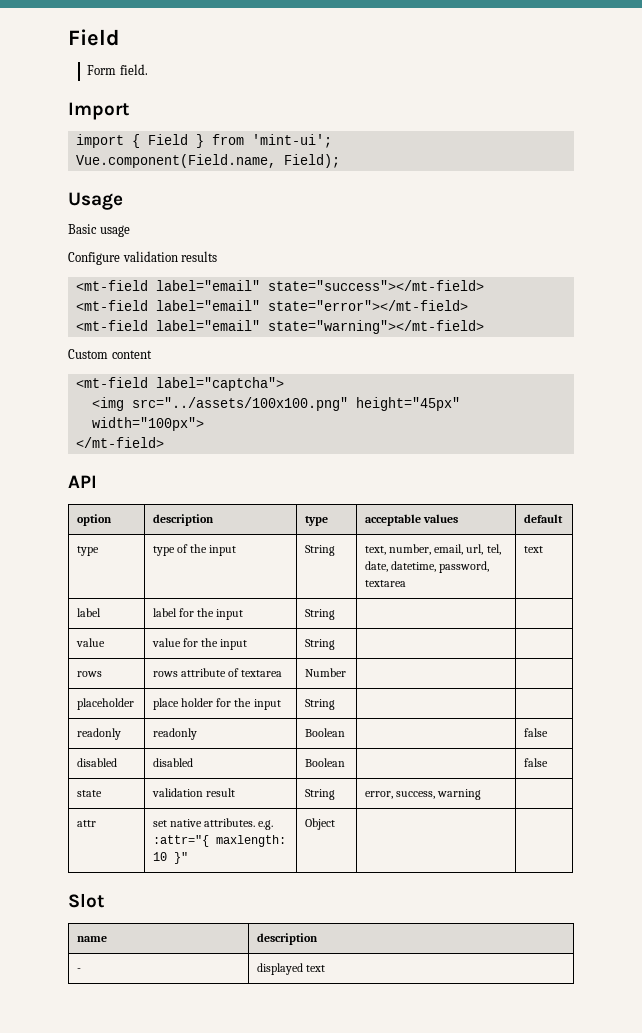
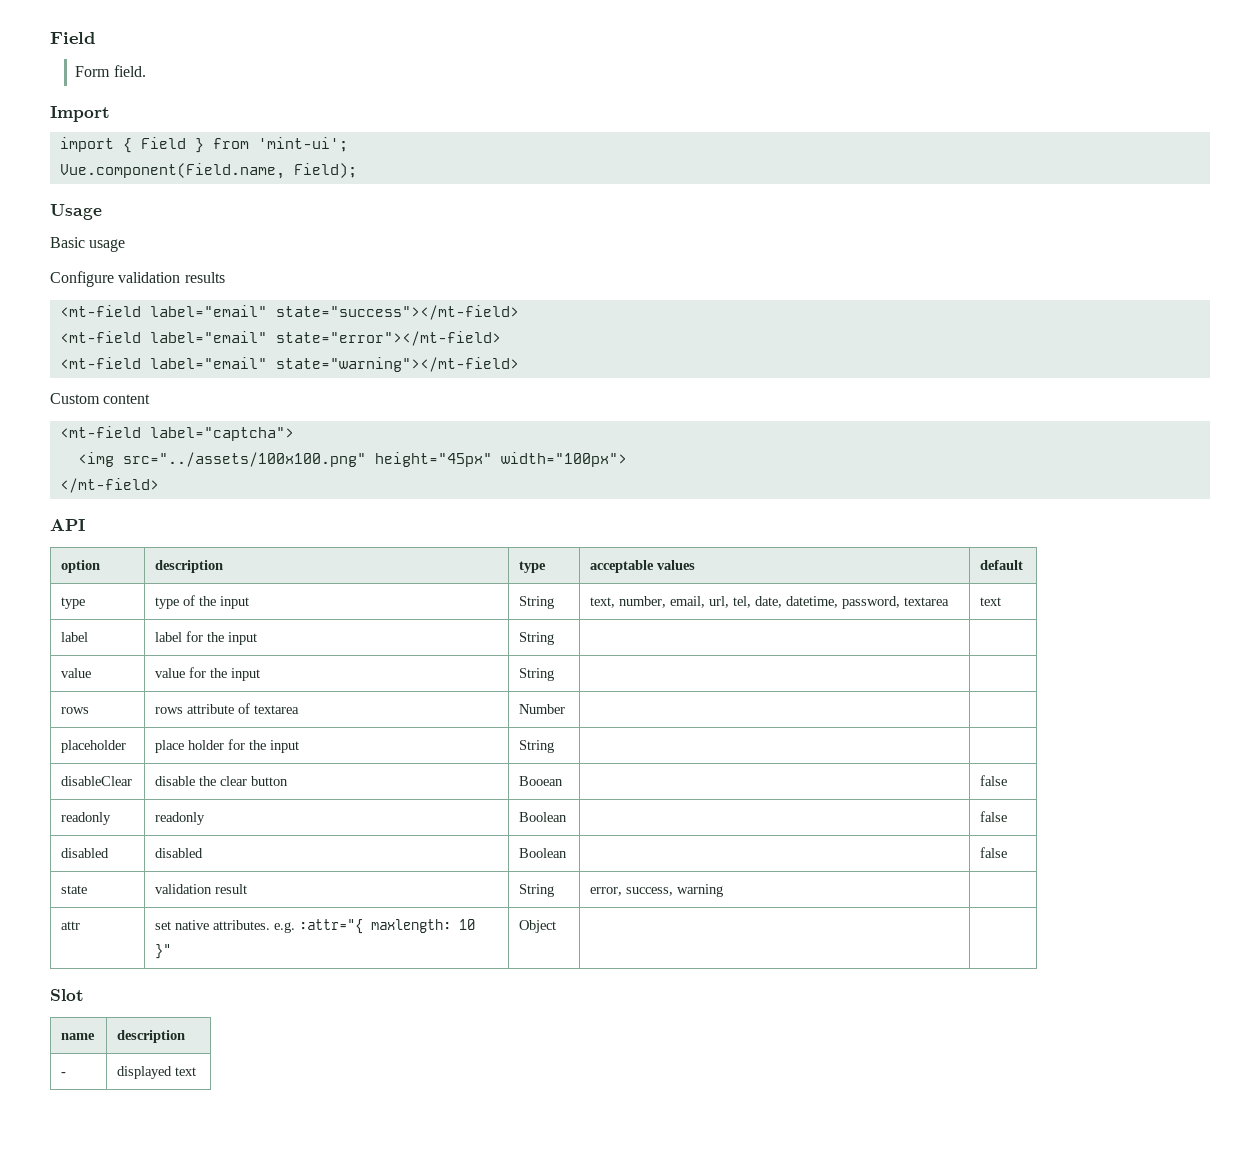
(336, 704) none -> [61,776,133,786] [155,776,289,786] [519,776,564,786] [980,775,1008,786] // disableClear | disable the clear button | Booean | | false

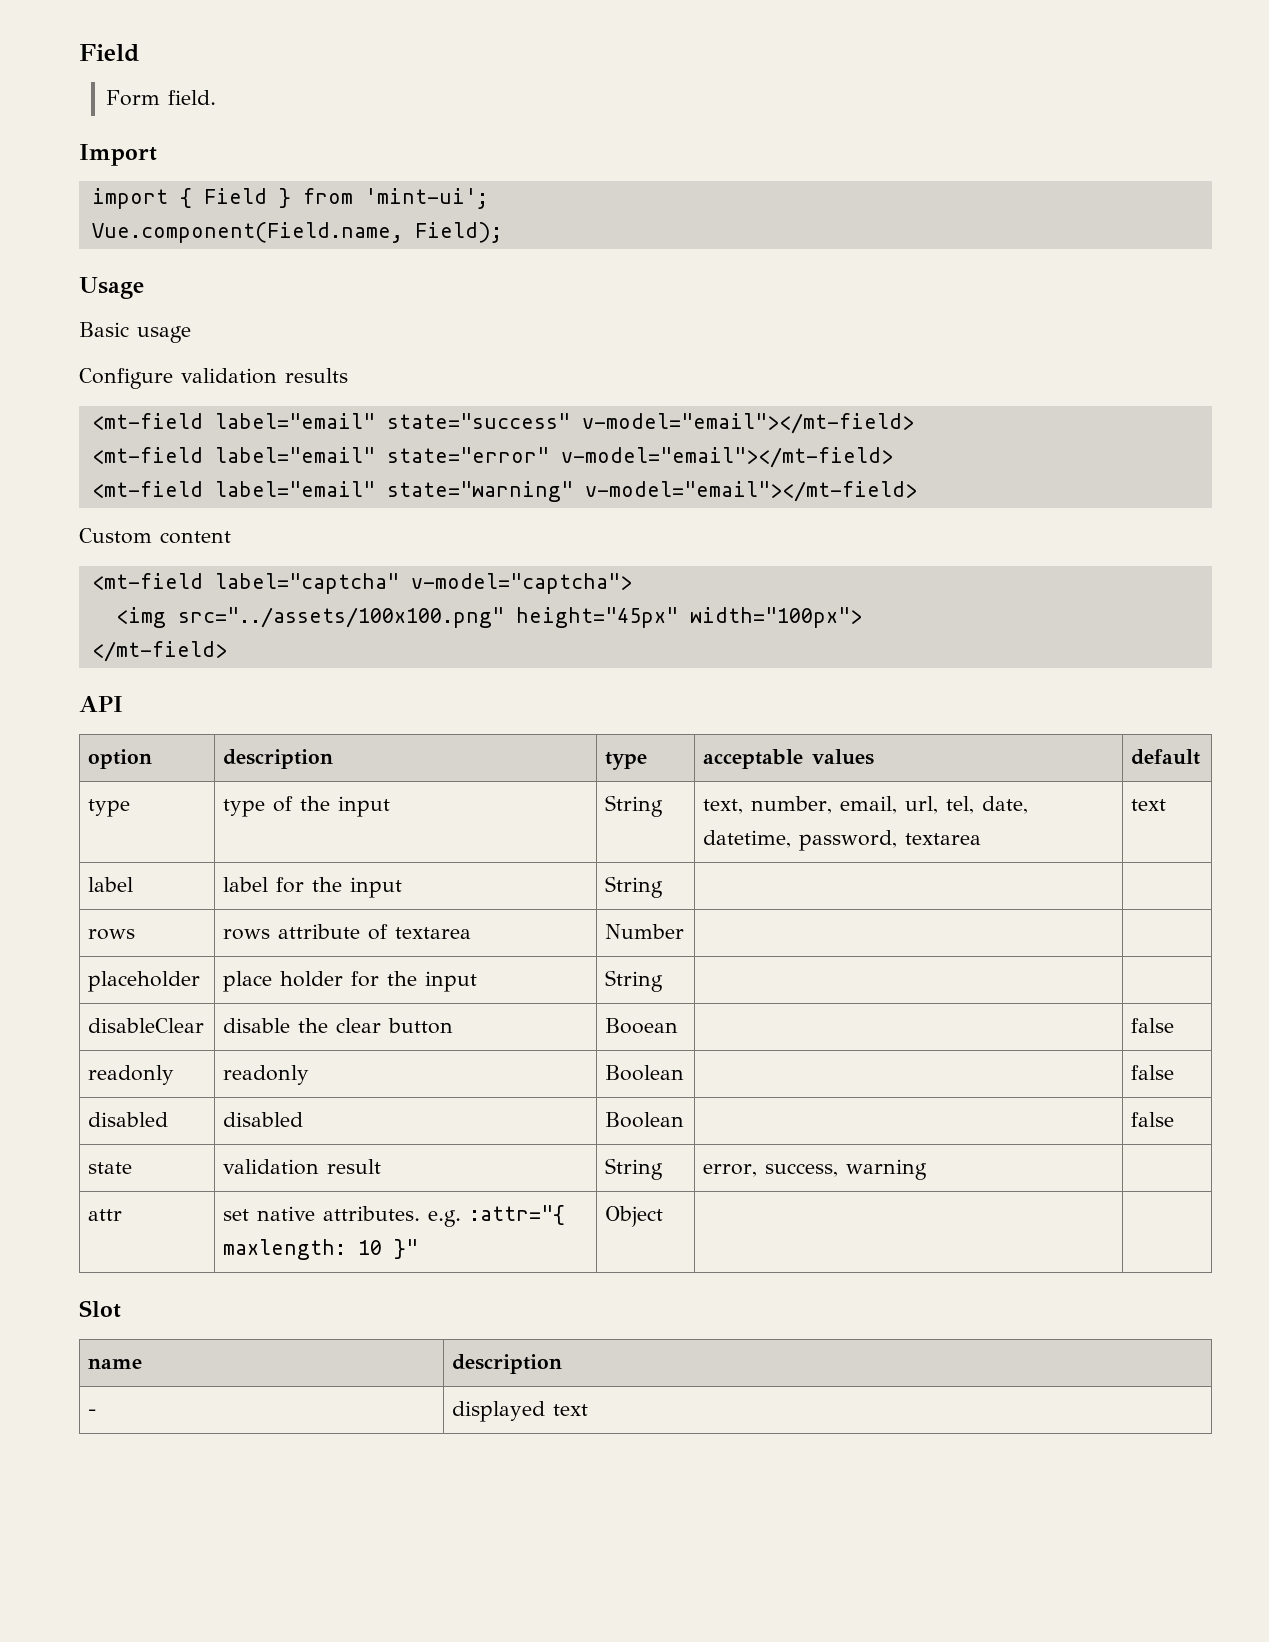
[275,305,519,320] [59,331,501,346] [59,357,519,372] state="success"></mt-field> // <mt-field label="email" state="error"></mt-field> // <mt-field label="email" state="warning"></mt-field> -> [386,413,914,434] [91,447,893,468] [91,481,917,502] state="success" v-model="email"></mt-field> // <mt-field label="email" state="error" v-model="email"></mt-field> // <mt-field label="email" state="warning" v-model="email"></mt-field>
[149,427,294,441] label="captcha"> -> [214,573,632,594] label="captcha" v-model="captcha">
[61,668,92,678] [155,667,261,681] [519,668,555,681] // value | value for the input | String | | -> (664, 887) none

